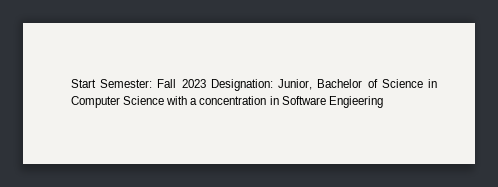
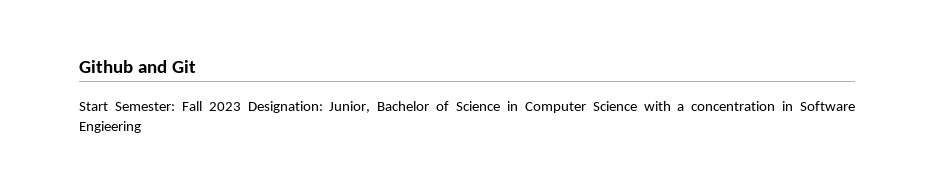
(71, 83) none -> [79,60,196,73] Github and Git //

